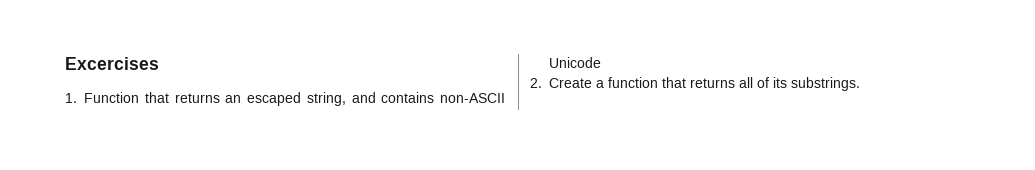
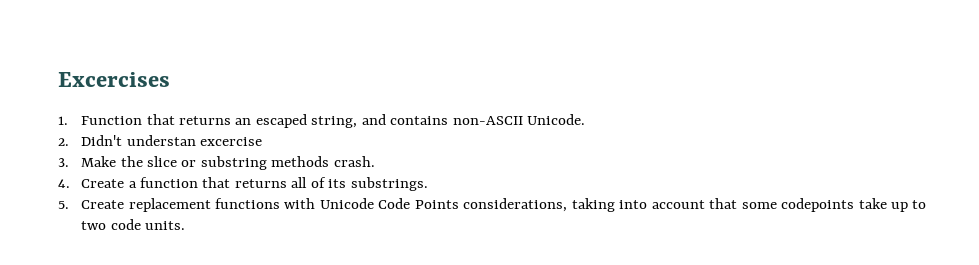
[549,57,601,68] [530,78,542,88] Unicode // 2. -> [527,114,586,125] [58,135,263,146] [58,156,375,170] [58,179,70,188] Unicode. // 2. Didn't understan excercise // 3. Make the slice or substring methods crash. // 4.
(860, 84) none -> [58,198,927,212] [81,219,186,230] // 5. Create replacement functions with Unicode Code Points considerations, taking into account that some codepoints take up to two code units.

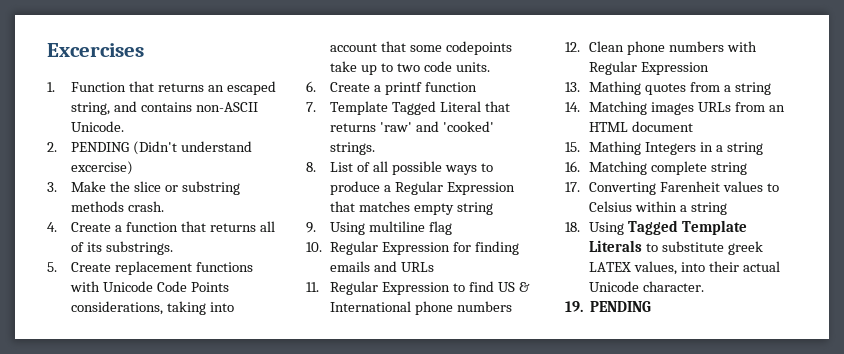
[81,135,263,146] Didn't understan excercise -> [71,141,253,155] [71,161,134,175] PENDING (Didn't understand excercise)
(186, 225) none -> [306,81,478,95] [306,101,511,115] [330,121,495,132] [330,142,376,155] [306,161,493,175] [330,181,516,195] [330,201,494,215] [306,221,453,235] [306,241,520,255] [330,261,435,272] [306,281,530,295] [330,301,513,315] [565,41,758,55] [589,61,710,75] [565,81,772,95] [565,101,786,115] [589,121,694,132] [565,141,764,155] [565,161,748,175] [565,181,780,195] [589,201,728,215] [565,220,748,235] [589,240,764,255] [589,261,781,275] [589,281,705,292] [565,301,652,312] // 6. Create a printf function // 7. Template Tagged Literal that returns 'raw' and 'cooked' strings. // 8. List of all possible ways to produce a Regular Expression that matches empty string // 9. Using multiline flag // 10. Regular Expression for finding emails and URLs // 11. Regular Expression to find US & International phone numbers // 12. Clean phone numbers with Regular Expression // 13. Mathing quotes from a string // 14. Matching images URLs from an HTML document // 15. Mathing Integers in a string // 16. Matching complete string // 17. Converting Farenheit values to Celsius within a string // 18. Using Tagged Template Literals to substitute greek LATEX values, into their actual Unicode character. // 19. PENDING

